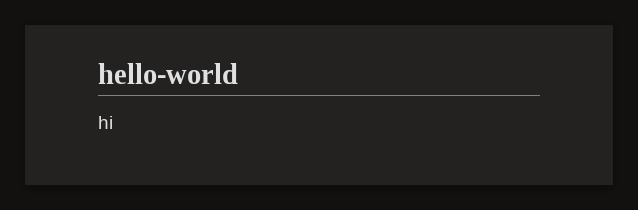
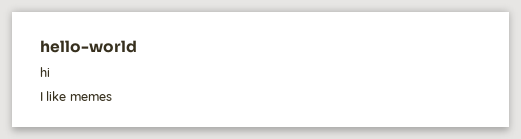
(113, 122) none -> [40,91,112,101] // I like memes

